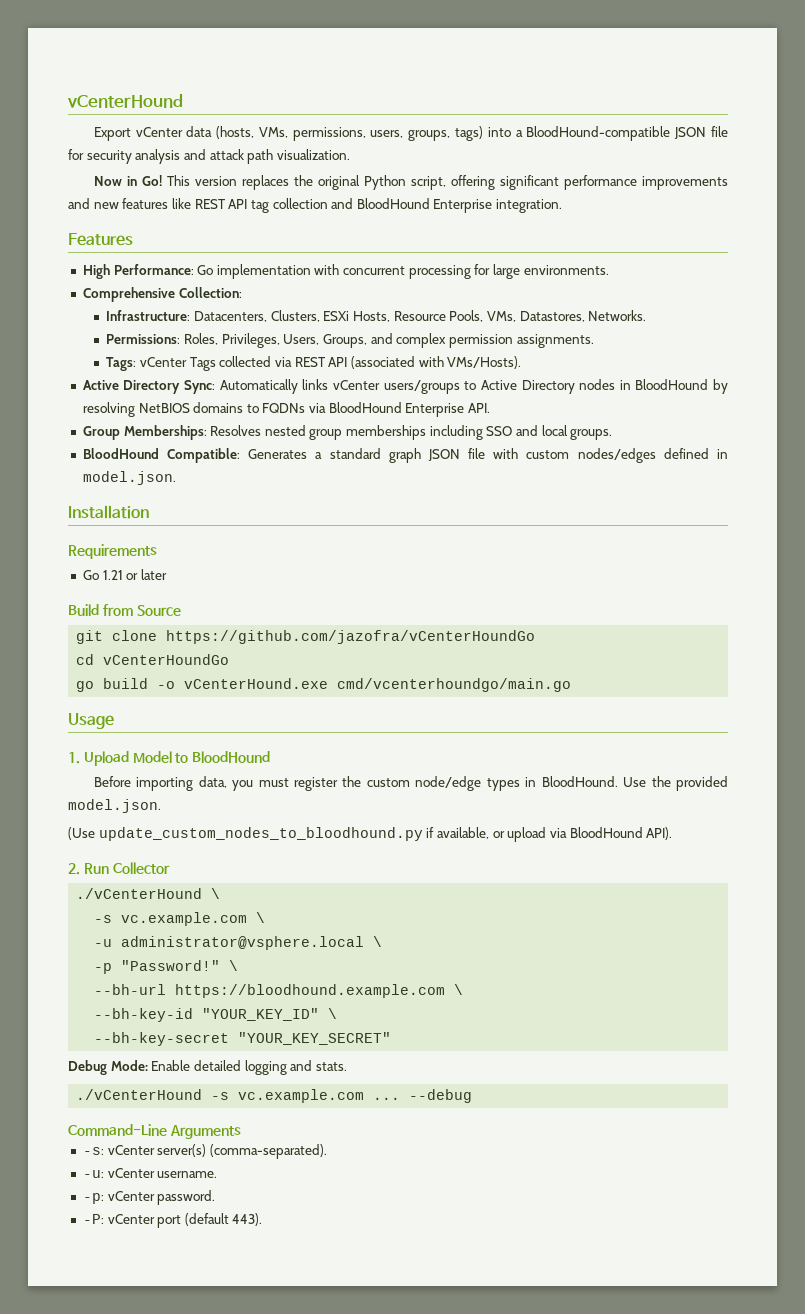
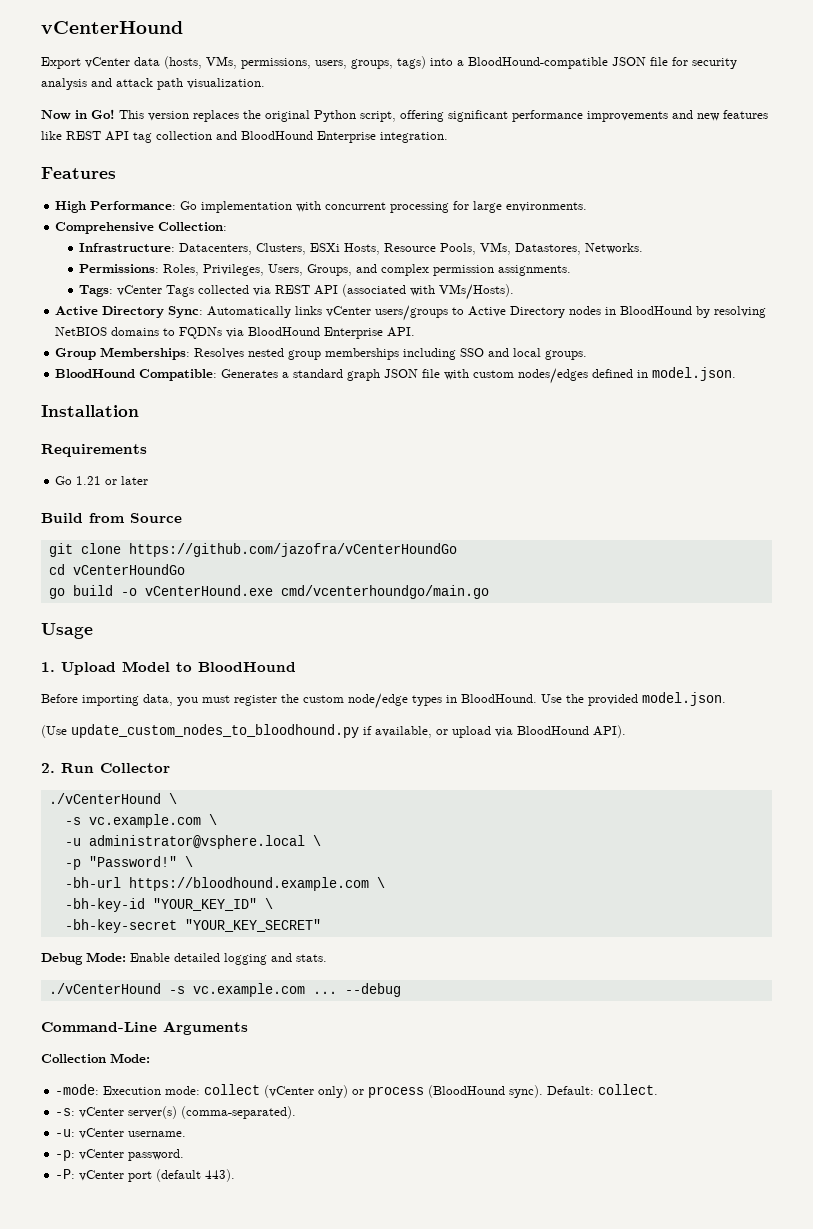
[94,984,167,995] --bh-url -> [64,877,121,888] -bh-url
[94,1008,194,1022] --bh-key-id -> [64,898,145,912] -bh-key-id
[94,1032,230,1046] --bh-key-secret -> [64,919,177,933] -bh-key-secret
(241, 1132) none -> [41,1053,150,1063] [55,1084,659,1098] // Collection Mode: // -mode: Execution mode: collect (vCenter only) or process (BloodHound sync). Default: collect.

